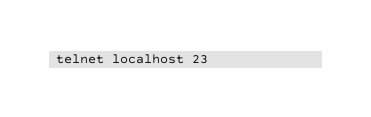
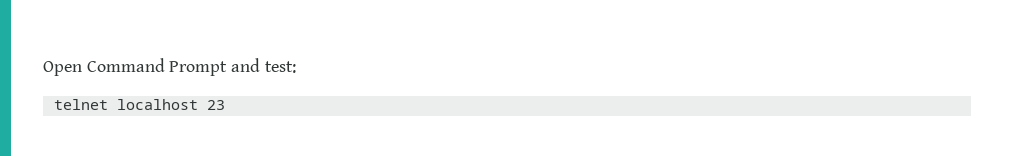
(55, 59) none -> [43,58,296,76] Open Command Prompt and test: //

